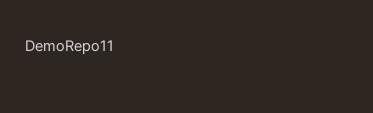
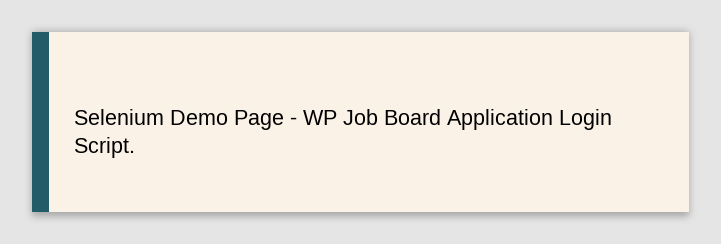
[25,40,114,54] DemoRepo11 -> [74,109,612,130] [74,137,135,158] Selenium Demo Page - WP Job Board Application Login Script.

